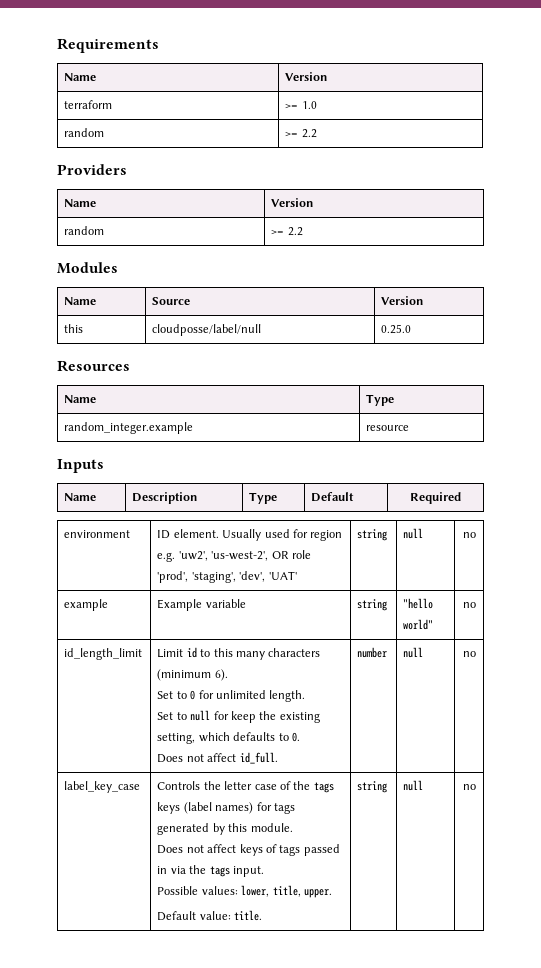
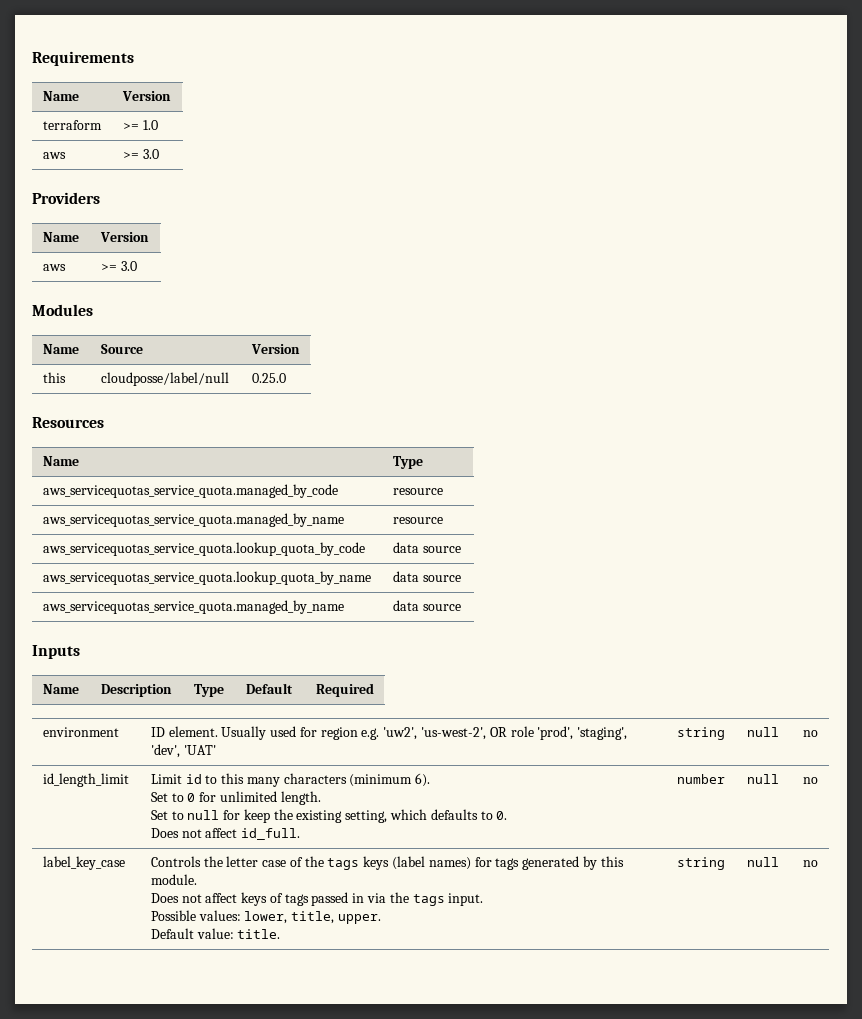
[64,128,105,137] [285,129,317,138] random | >= 2.2 -> [42,152,66,159] [122,149,159,159] aws | >= 3.0
[64,226,105,235] [271,227,303,236] random | >= 2.2 -> [42,264,66,271] [100,261,137,271] aws | >= 3.0
[64,422,194,434] [366,425,410,431] random_integer.example | resource -> [42,484,338,498] [392,488,443,495] [42,513,344,527] [392,517,443,524] [42,542,365,556] [392,542,461,553] [42,571,371,585] [392,571,461,582] [42,600,344,614] [392,600,461,611] aws_servicequotas_service_quota.managed_by_code | resource // aws_servicequotas_service_quota.managed_by_name | resource // aws_servicequotas_service_quota.lookup_quota_by_code | data source // aws_servicequotas_service_quota.lookup_quota_by_name | data source // aws_servicequotas_service_quota.managed_by_name | data source
[64,599,109,611] [157,599,246,611] [357,599,388,611] [403,598,434,609] [403,619,434,630] [462,602,476,608] // example | Example variable | string | "hello world" | no -> (818, 733) none

